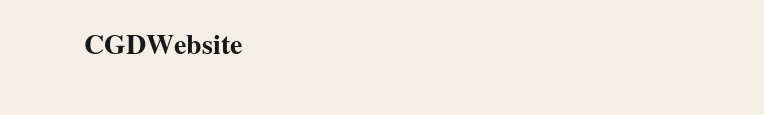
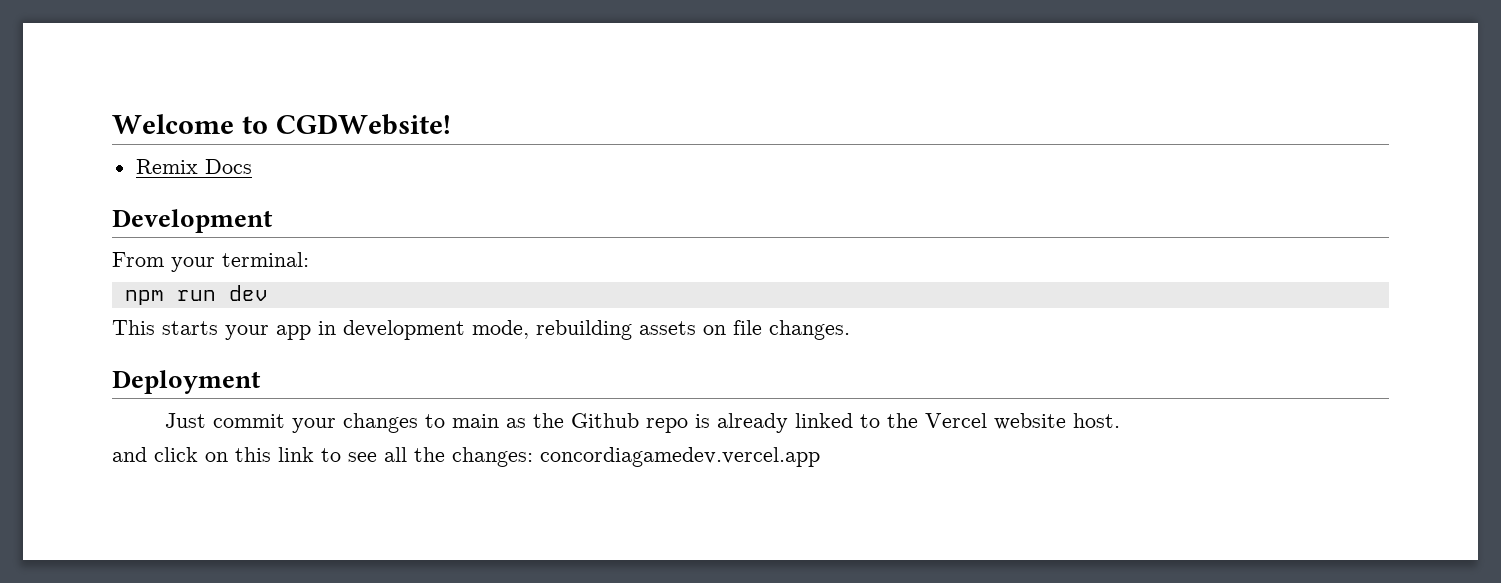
[84,35,242,54] CGDWebsite -> [112,114,451,135] [135,159,252,174] [112,209,273,233] [112,252,309,272] [124,285,268,305] [112,320,850,340] [112,370,261,394] [164,413,1120,433] [112,447,820,467] Welcome to CGDWebsite! // Remix Docs // Development // From your terminal: // npm run dev // This starts your app in development mode, rebuilding assets on file changes. // Deployment // Just commit your changes to main as the Github repo is already linked to the Vercel website host. // and click on this link to see all the changes: concordiagamedev.vercel.app

